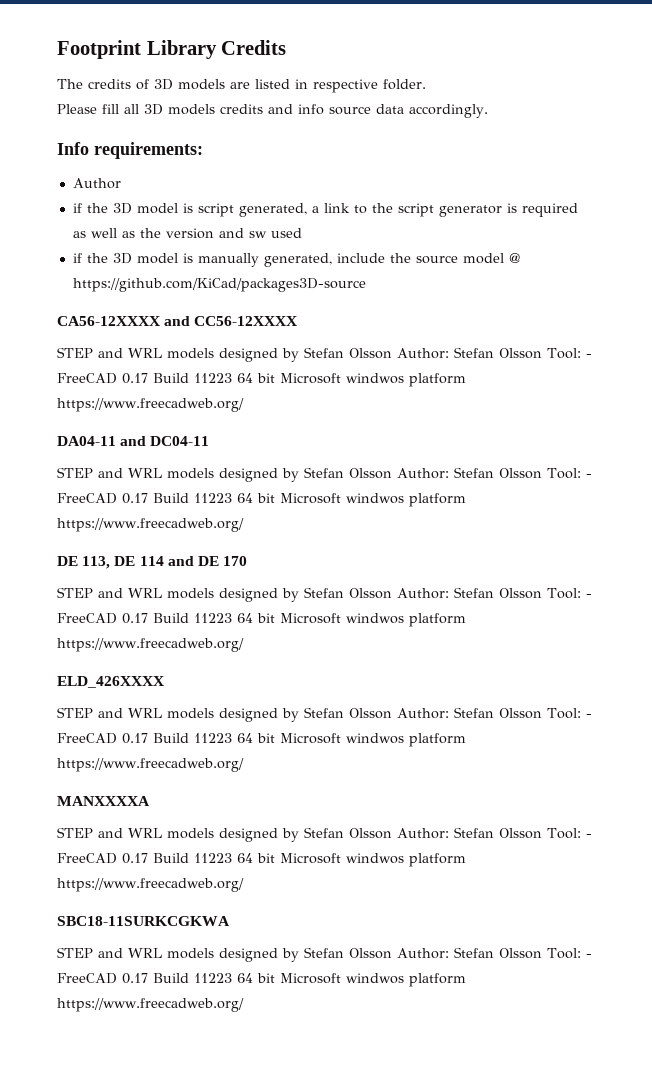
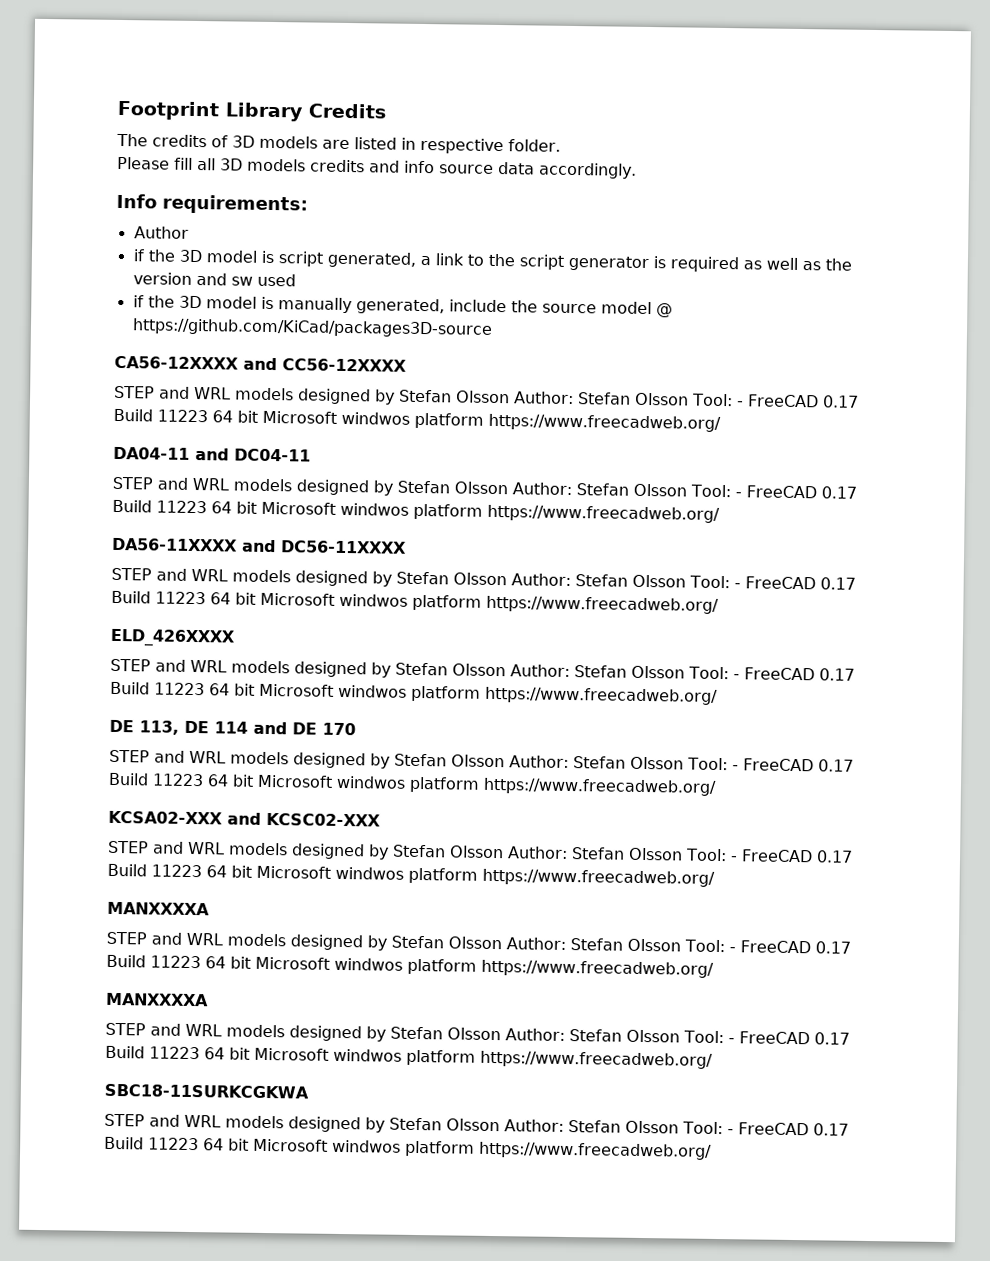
(244, 525) none -> [112,537,407,554] [111,567,856,590] [111,590,719,614] [110,628,235,647] [110,658,855,681] [110,681,718,705] // DA56-11XXXX and DC56-11XXXX // STEP and WRL models designed by Stefan Olsson Author: Stefan Olsson Tool: - FreeCAD 0.17 Build 11223 64 bit Microsoft windwos platform https://www.freecadweb.org/ // ELD_426XXXX // STEP and WRL models designed by Stefan Olsson Author: Stefan Olsson Tool: - FreeCAD 0.17 Build 11223 64 bit Microsoft windwos platform https://www.freecadweb.org/
[57,676,165,688] ELD_426XXXX -> [108,810,381,827] [108,840,853,863] [107,863,715,887] [107,901,210,916] KCSA02-XXX and KCSC02-XXX // STEP and WRL models designed by Stefan Olsson Author: Stefan Olsson Tool: - FreeCAD 0.17 Build 11223 64 bit Microsoft windwos platform https://www.freecadweb.org/ // MANXXXXA

